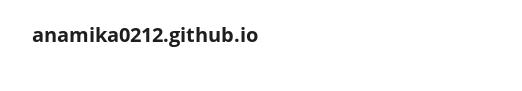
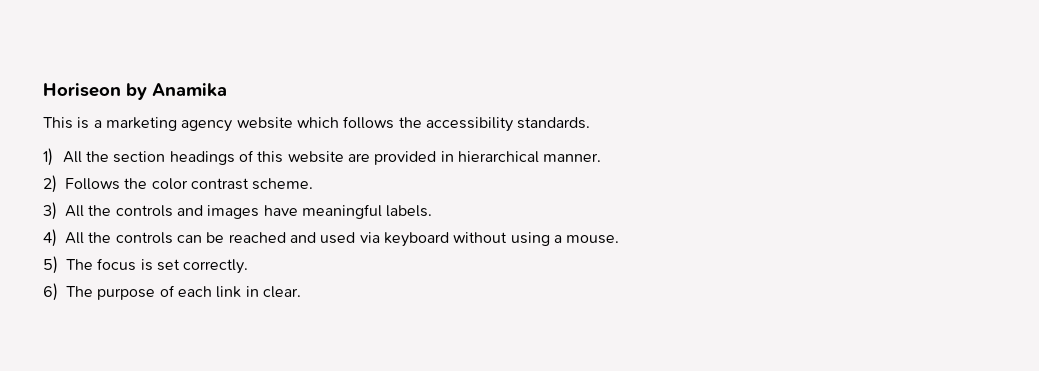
[32,27,258,47] anamika0212.github.io -> [43,83,227,100] [43,116,591,132] [43,148,602,166] [43,175,314,193] [43,202,433,220] [43,229,620,247] [43,256,249,274] [43,283,301,301] Horiseon by Anamika // This is a marketing agency website which follows the accessibility standards. // 1) All the section headings of this website are provided in hierarchical manner. // 2) Follows the color contrast scheme. // 3) All the controls and images have meaningful labels. // 4) All the controls can be reached and used via keyboard without using a mouse. // 5) The focus is set correctly. // 6) The purpose of each link in clear.

